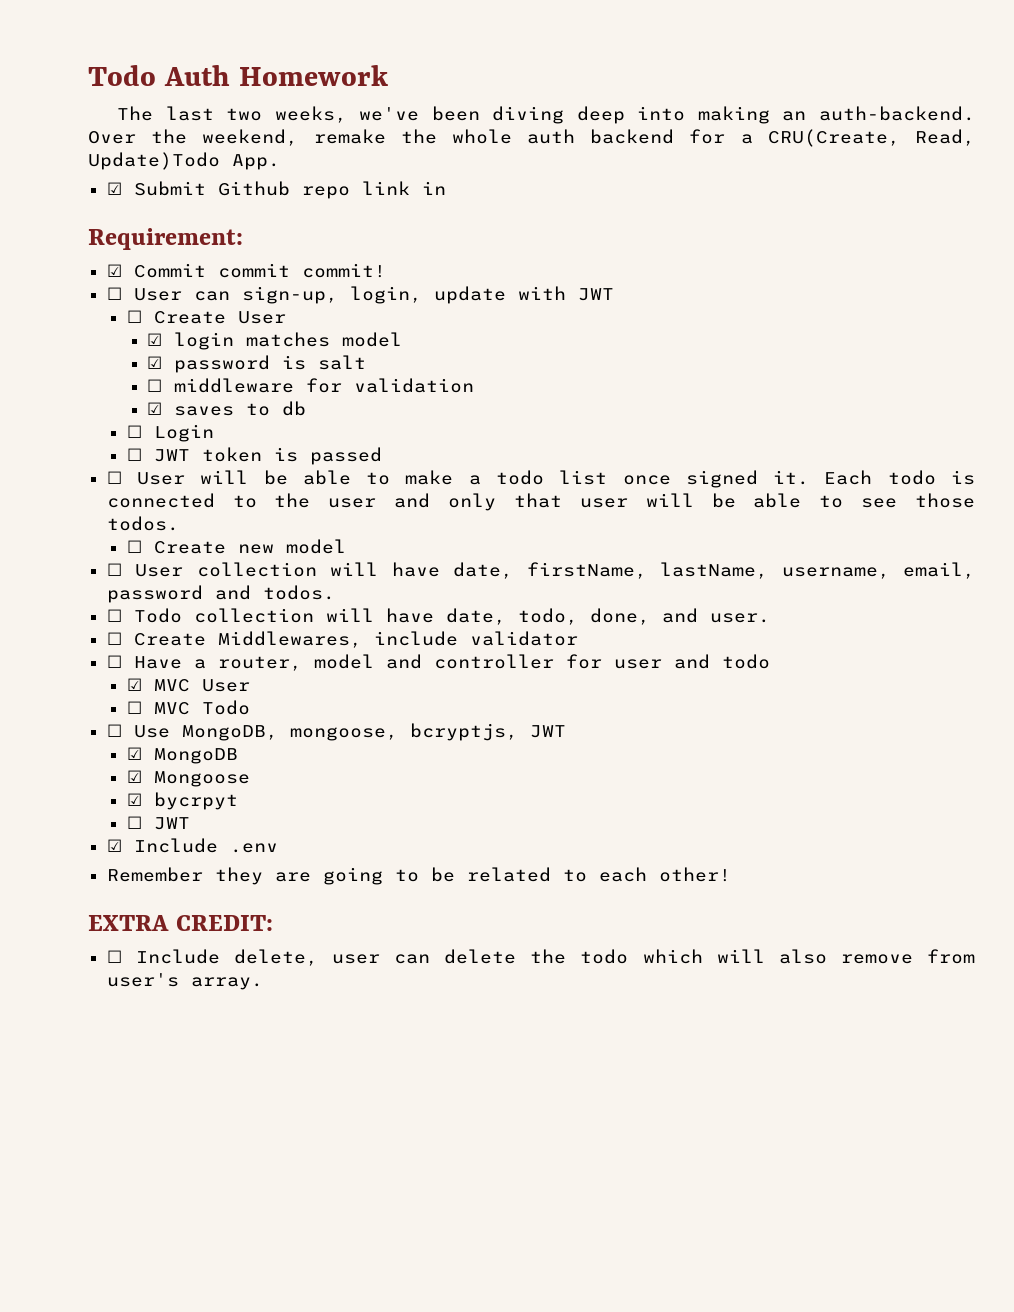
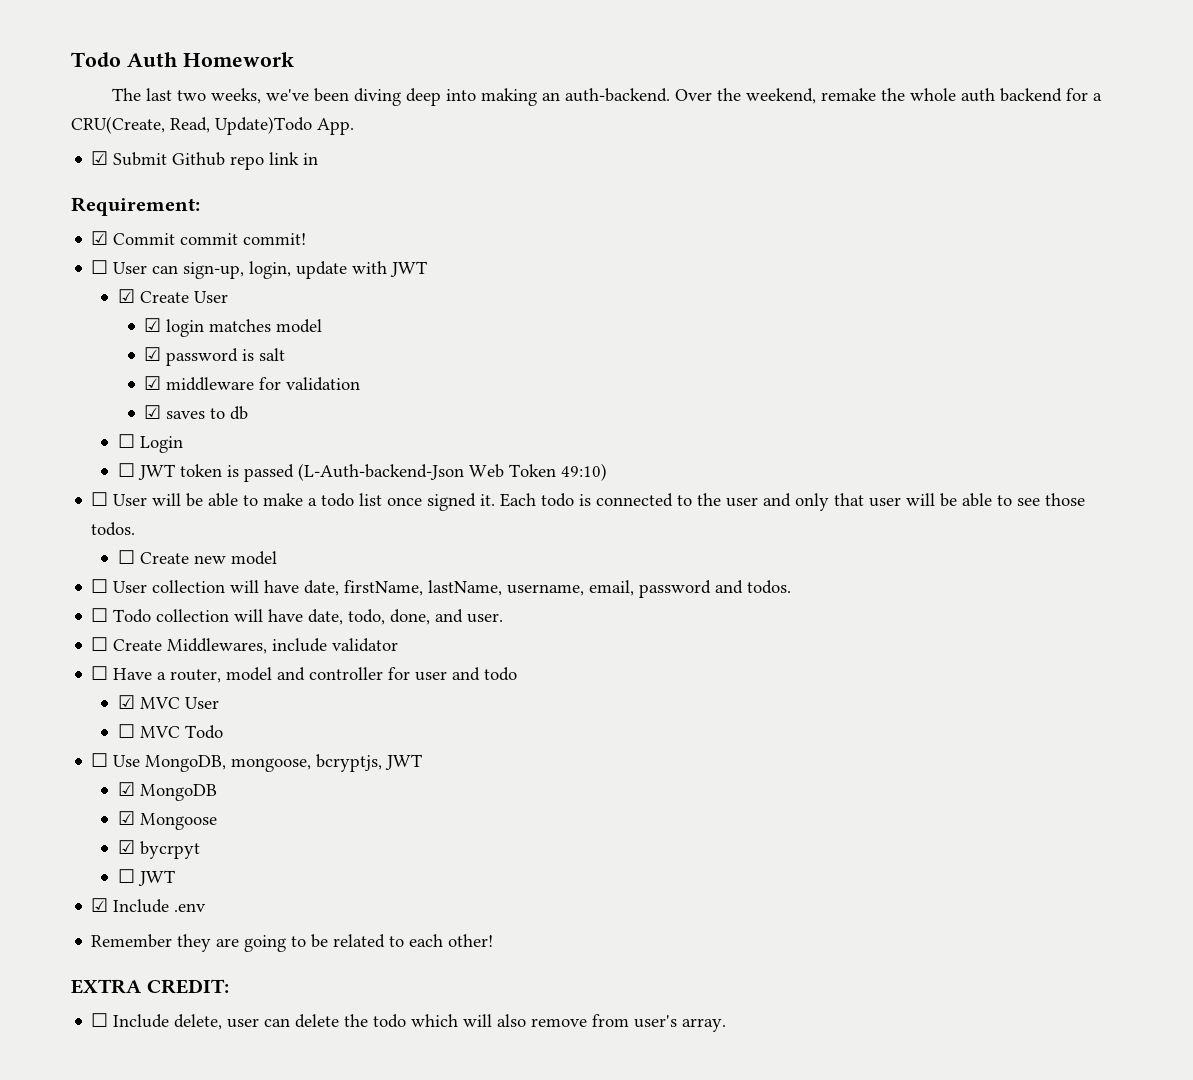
[126,310,142,323] ☐ -> [117,289,135,303] ☑
[146,379,162,392] ☐ -> [144,376,162,390] ☑
(382, 456) none -> [297,463,607,481] (L-Auth-backend-Json Web Token 49:10)

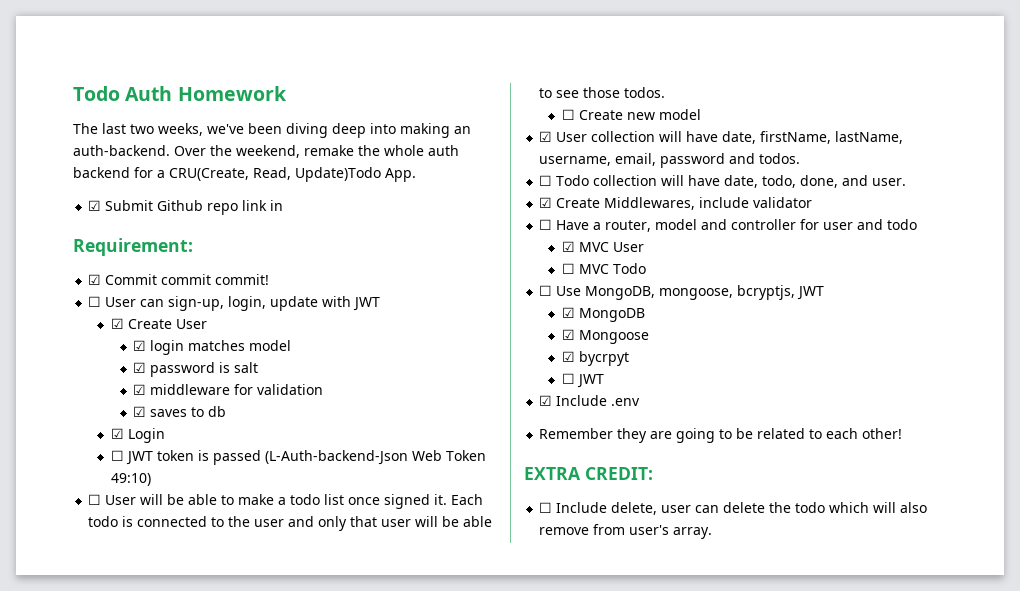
[117,434,135,448] ☐ -> [110,428,124,439] ☑
[91,579,109,593] ☐ -> [539,131,553,142] ☑
[91,637,109,651] ☐ -> [539,197,553,208] ☑

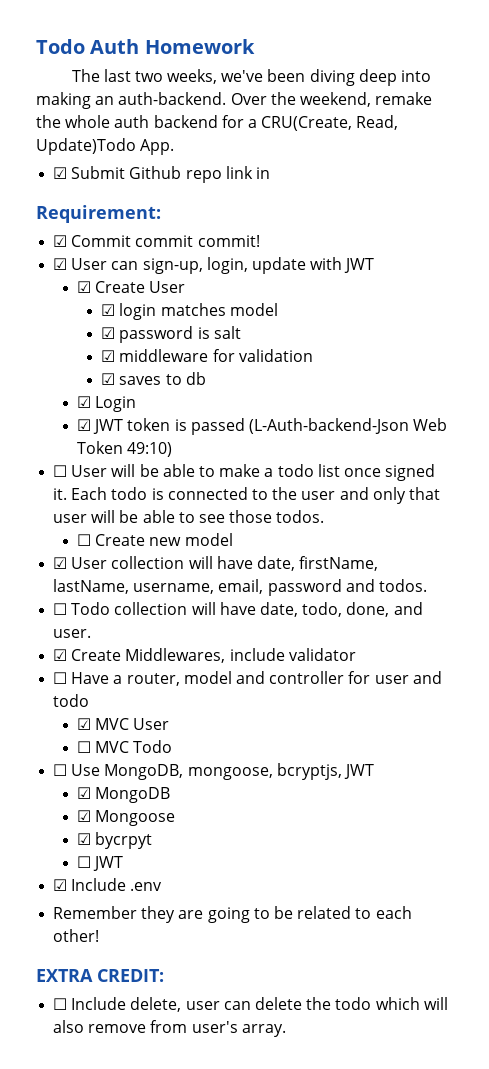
[88,296,102,307] ☐ -> [53,258,68,270] ☑
[110,450,124,461] ☐ -> [77,419,92,431] ☑

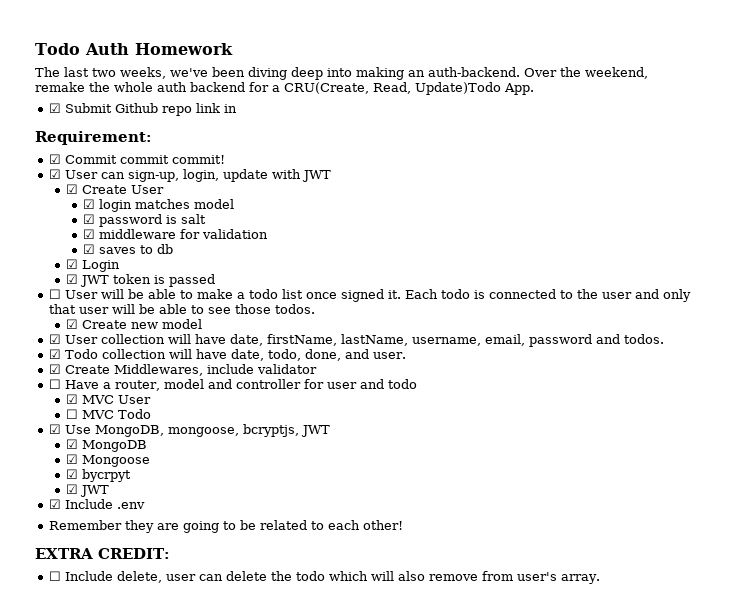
[249,418,448,434] [77,441,173,457] (L-Auth-backend-Json Web Token 49:10) -> (215, 280) none
[77,534,92,546] ☐ -> [65,319,78,329] ☑
[53,603,68,615] ☐ -> [48,349,61,359] ☑
[53,764,68,776] ☐ -> [48,424,61,434] ☑
[77,856,92,868] ☐ -> [65,484,78,494] ☑

